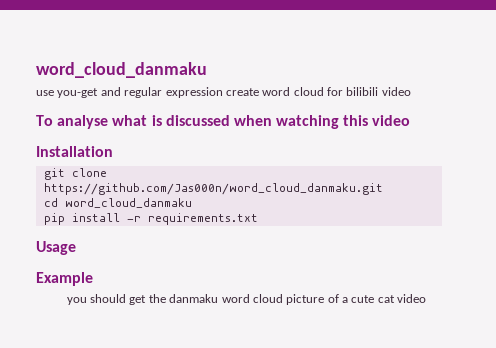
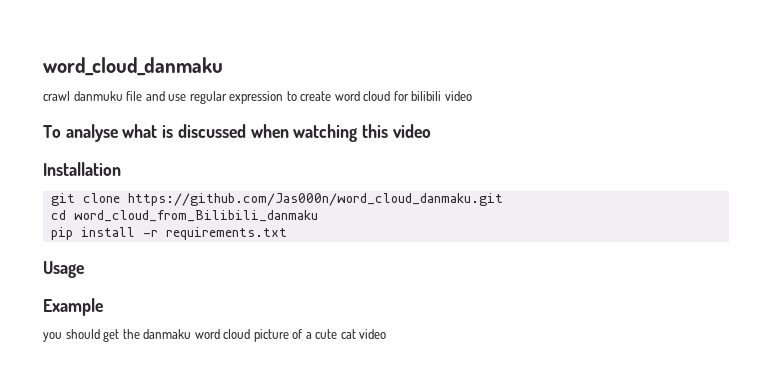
[36,62,207,78] [36,87,121,98] word_cloud_danmaku // use you-get and -> [43,57,223,76] [43,91,187,101] word_cloud_danmaku // crawl danmuku file and use
(223, 92) none -> [286,91,297,101] to
[64,198,192,208] word_cloud_danmaku -> [73,210,318,222] word_cloud_from_Bilibili_danmaku

